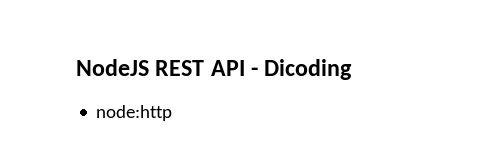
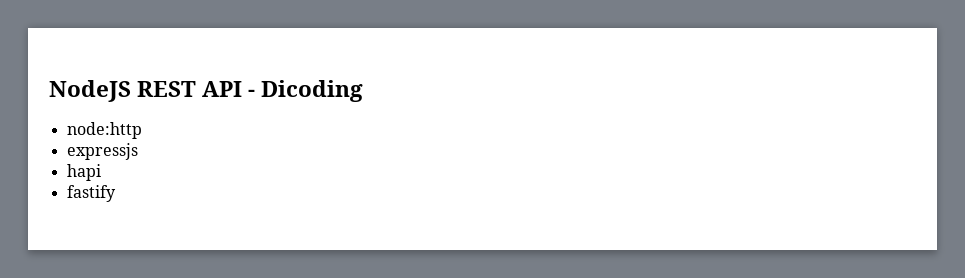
(173, 113) none -> [66,143,138,160] [66,164,101,181] [66,185,116,202] // expressjs // hapi // fastify

